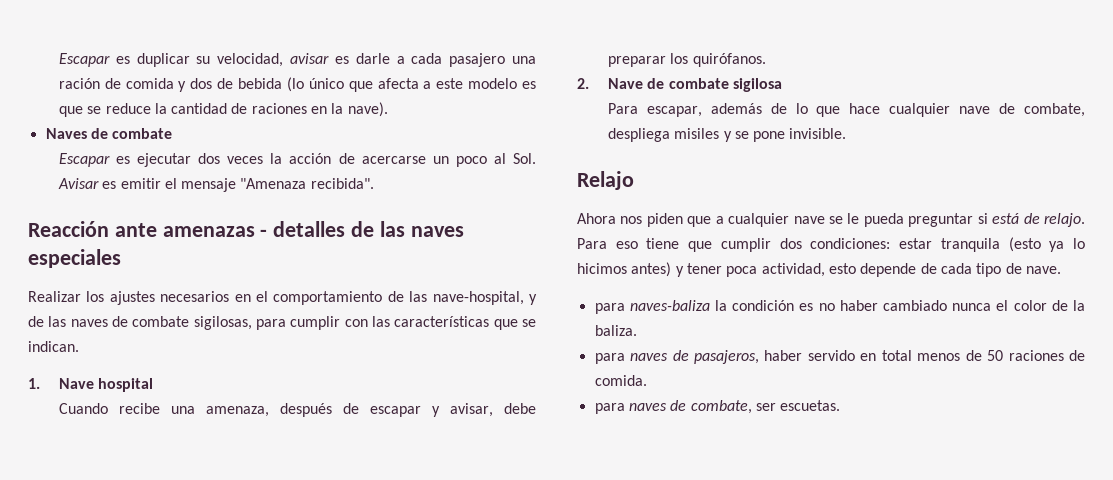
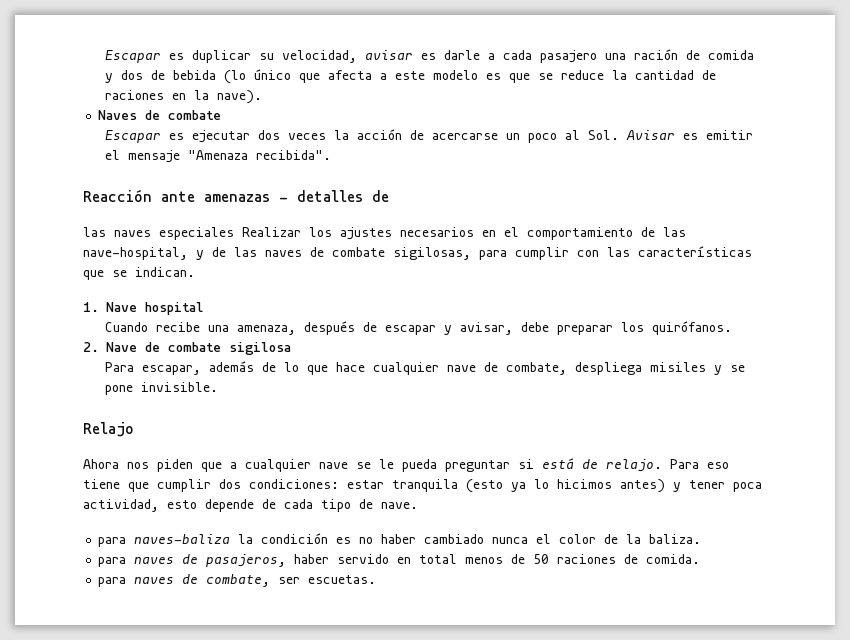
(375, 229) none -> (389, 196) //
(121, 258) // -> (234, 233) none

